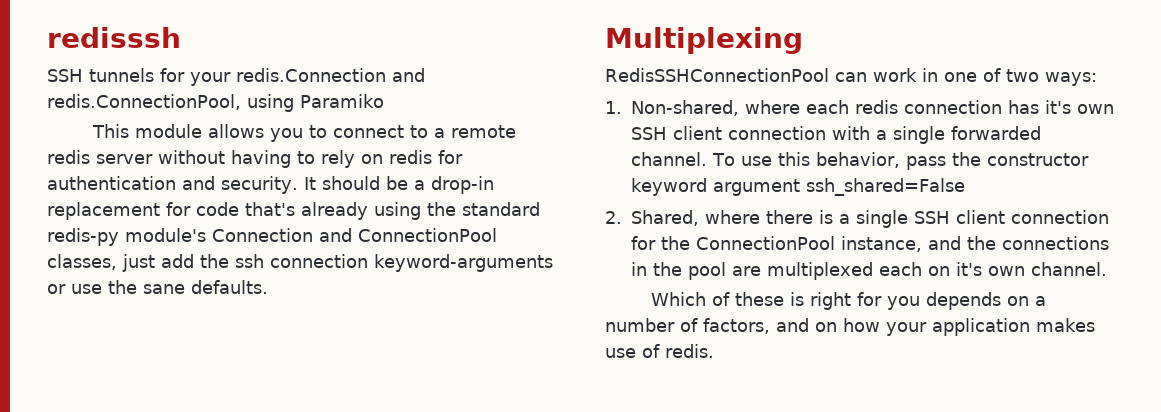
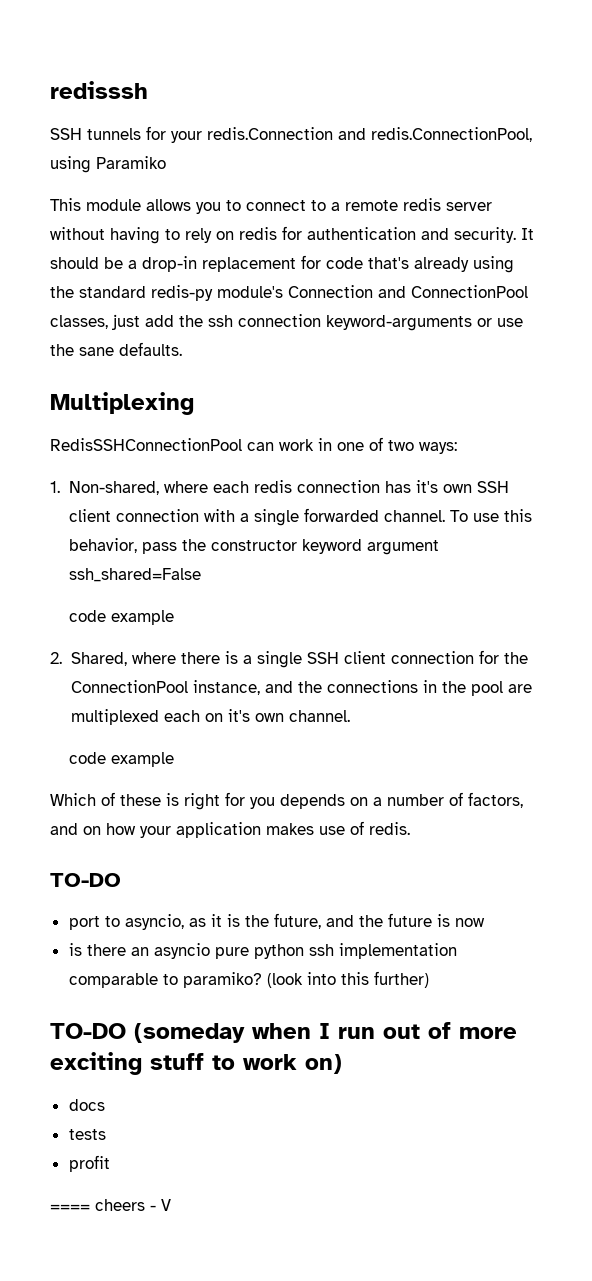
(965, 187) none -> [68,610,174,625] // code example
(1107, 269) none -> [68,752,174,767] // code example
(714, 351) none -> [50,873,121,887] [68,913,485,930] [68,943,457,959] [68,971,429,988] [50,1022,517,1043] [50,1052,342,1075] [68,1099,105,1111] [68,1129,106,1140] [68,1155,110,1172] [50,1199,171,1211] // TO-DO // port to asyncio, as it is the future, and the future is now // is there an asyncio pure python ssh implementation comparable to paramiko? (look into this further) // TO-DO (someday when I run out of more exciting stuff to work on) // docs // tests // profit // ==== cheers - V

